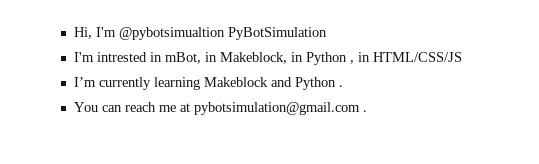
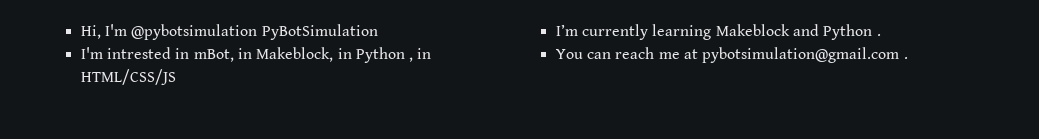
[118,27,225,40] @pybotsimualtion -> [131,24,258,40] @pybotsimulation

